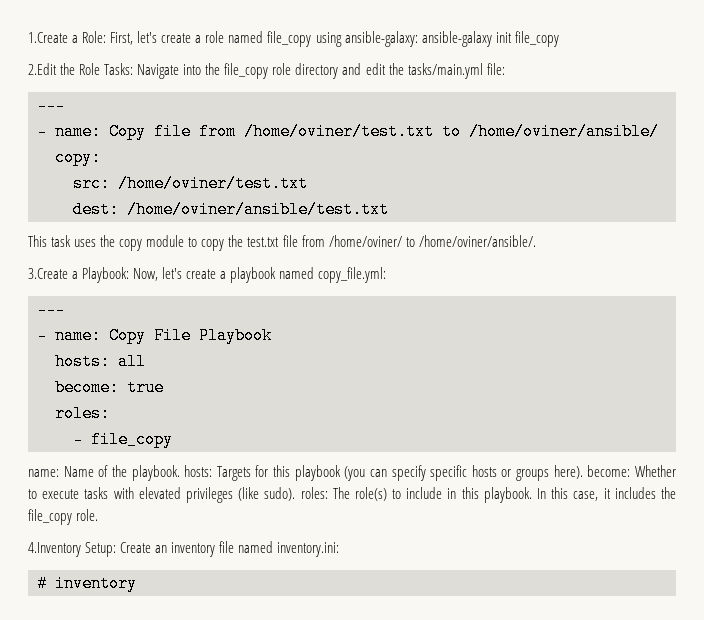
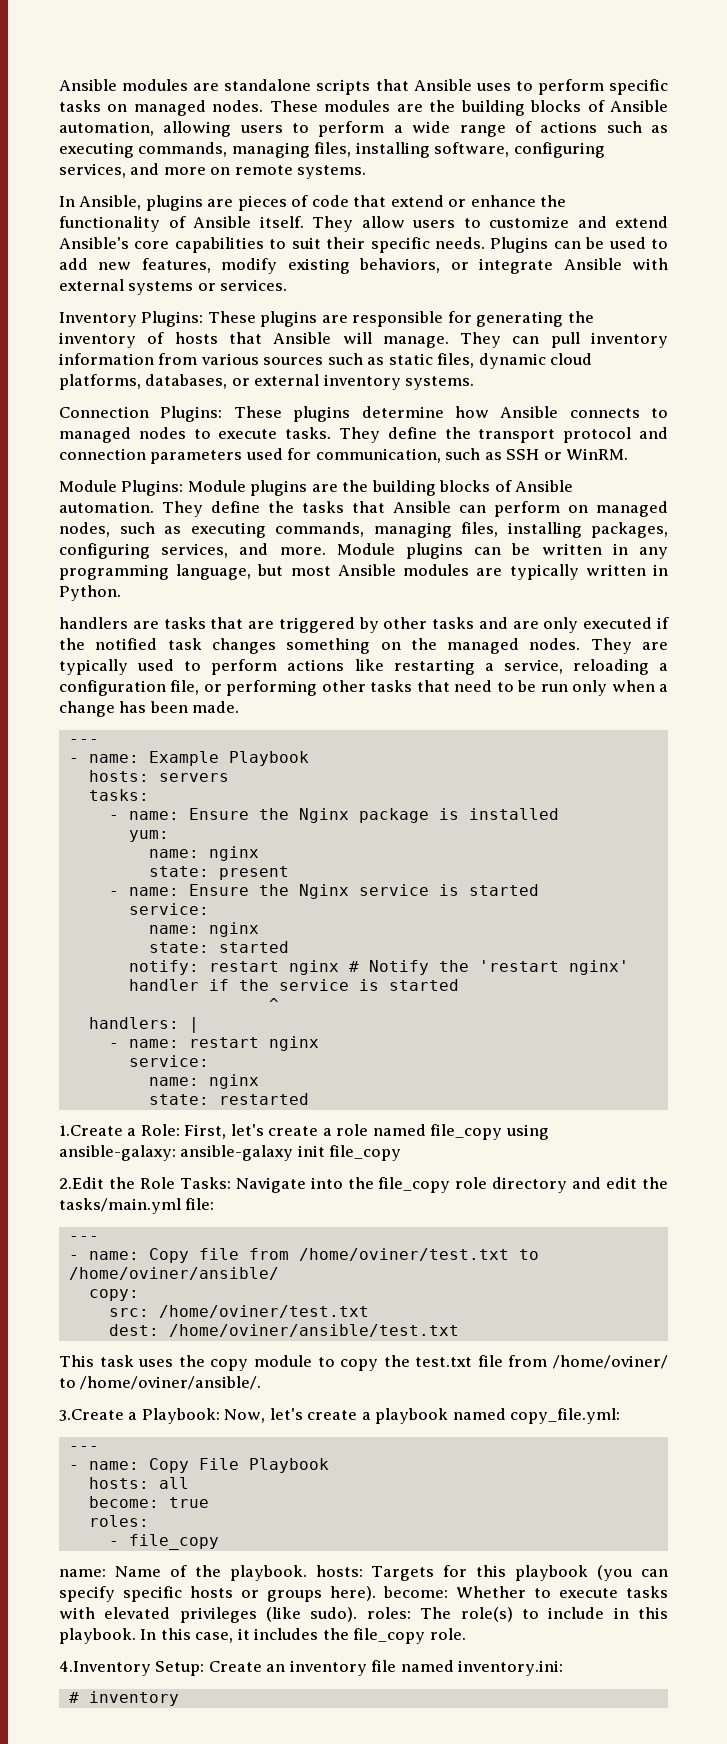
(28, 37) none -> [59,79,669,95] [59,100,668,116] [59,121,669,137] [59,142,605,158] [59,163,367,179] [59,195,567,211] [59,216,668,232] [59,237,668,253] [59,258,668,274] [59,279,288,295] [59,311,594,327] [59,332,668,348] [59,353,593,369] [59,374,475,390] [59,406,668,422] [59,427,668,443] [59,448,629,464] [59,480,574,496] [59,501,668,517] [59,522,668,538] [59,543,668,559] [59,564,668,580] [59,585,121,601] [59,617,669,633] [59,638,668,654] [59,659,669,675] [59,680,668,696] [59,701,240,717] [68,739,99,744] [68,751,309,766] [88,770,229,782] [88,789,149,801] [108,808,559,823] [128,830,169,842] [148,846,259,861] [148,866,289,880] [108,884,539,899] [128,903,209,915] [148,922,259,937] [148,941,289,953] [128,960,629,975] [128,979,459,991] [268,998,279,1010] [88,1017,199,1033] [108,1036,319,1051] [128,1055,209,1067] [148,1074,259,1089] [148,1093,309,1105] Ansible modules are standalone scripts that Ansible uses to perform specific tasks on managed nodes. These modules are the building blocks of Ansible automation, allowing users to perform a wide range of actions such as executing commands, managing files, installing software, configuring services, and more on remote systems. // In Ansible, plugins are pieces of code that extend or enhance the functionality of Ansible itself. They allow users to customize and extend Ansible's core capabilities to suit their specific needs. Plugins can be used to add new features, modify existing behaviors, or integrate Ansible with external systems or services. // Inventory Plugins: These plugins are responsible for generating the inventory of hosts that Ansible will manage. They can pull inventory information from various sources such as static files, dynamic cloud platforms, databases, or external inventory systems. // Connection Plugins: These plugins determine how Ansible connects to managed nodes to execute tasks. They define the transport protocol and connection parameters used for communication, such as SSH or WinRM. // Module Plugins: Module plugins are the building blocks of Ansible automation. They define the tasks that Ansible can perform on managed nodes, such as executing commands, managing files, installing packages, configuring services, and more. Module plugins can be written in any programming language, but most Ansible modules are typically written in Python. // handlers are tasks that are triggered by other tasks and are only executed if the notified task changes something on the managed nodes. They are typically used to perform actions like restarting a service, reloading a configuration file, or performing other tasks that need to be run only when a change has been made. // --- // - name: Example Playbook // hosts: servers // tasks: // - name: Ensure the Nginx package is installed // yum: // name: nginx // state: present // - name: Ensure the Nginx service is started // service: // name: nginx // state: started // notify: restart nginx # Notify the 'restart nginx' handler if the service is started // ^ // handlers: | // - name: restart nginx // service: // name: nginx // state: restarted //

